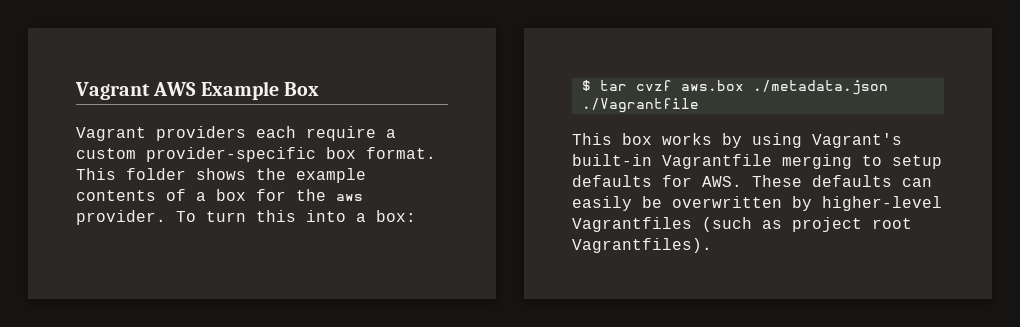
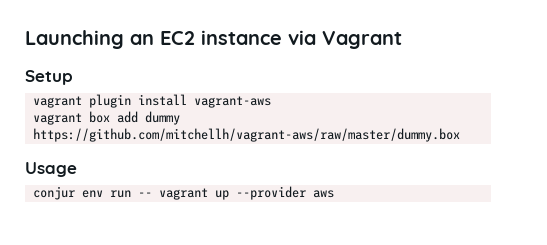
[75,81,319,100] [76,126,396,141] [76,147,436,162] [76,168,366,183] [76,189,363,201] [76,210,416,225] [581,80,888,95] [581,98,699,113] [572,133,902,148] [572,154,942,169] [572,175,932,187] [572,196,942,211] [572,217,912,232] [572,238,712,253] Vagrant AWS Example Box // Vagrant providers each require a custom provider-specific box format. This folder shows the example contents of a box for the aws provider. To turn this into a box: // $ tar cvzf aws.box ./metadata.json ./Vagrantfile // This box works by using Vagrant's built-in Vagrantfile merging to setup defaults for AWS. These defaults can easily be overwritten by higher-level Vagrantfiles (such as project root Vagrantfiles). -> [25,30,402,49] [25,70,73,85] [33,94,272,108] [33,111,181,125] [33,128,461,142] [25,162,77,177] [33,186,335,200] Launching an EC2 instance via Vagrant // Setup // vagrant plugin install vagrant-aws // vagrant box add dummy https://github.com/mitchellh/vagrant-aws/raw/master/dummy.box // Usage // conjur env run -- vagrant up --provider aws

